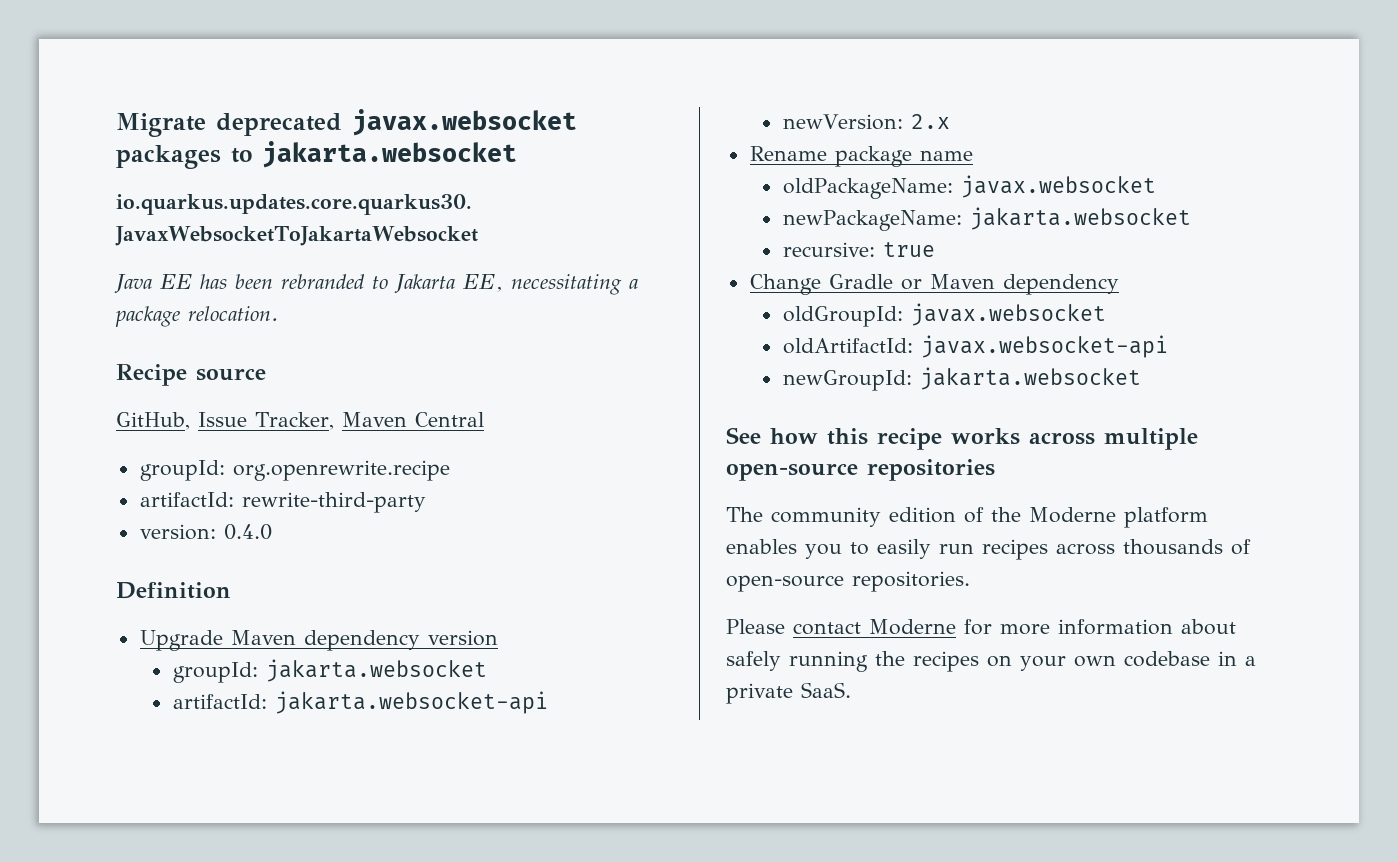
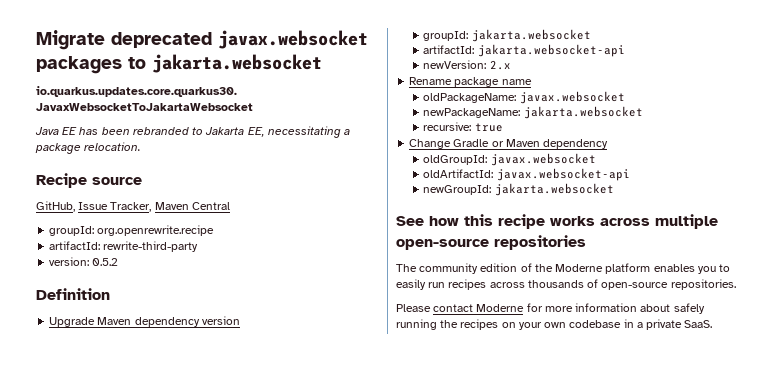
[223,524,272,540] 0.4.0 -> [92,258,119,266] 0.5.2

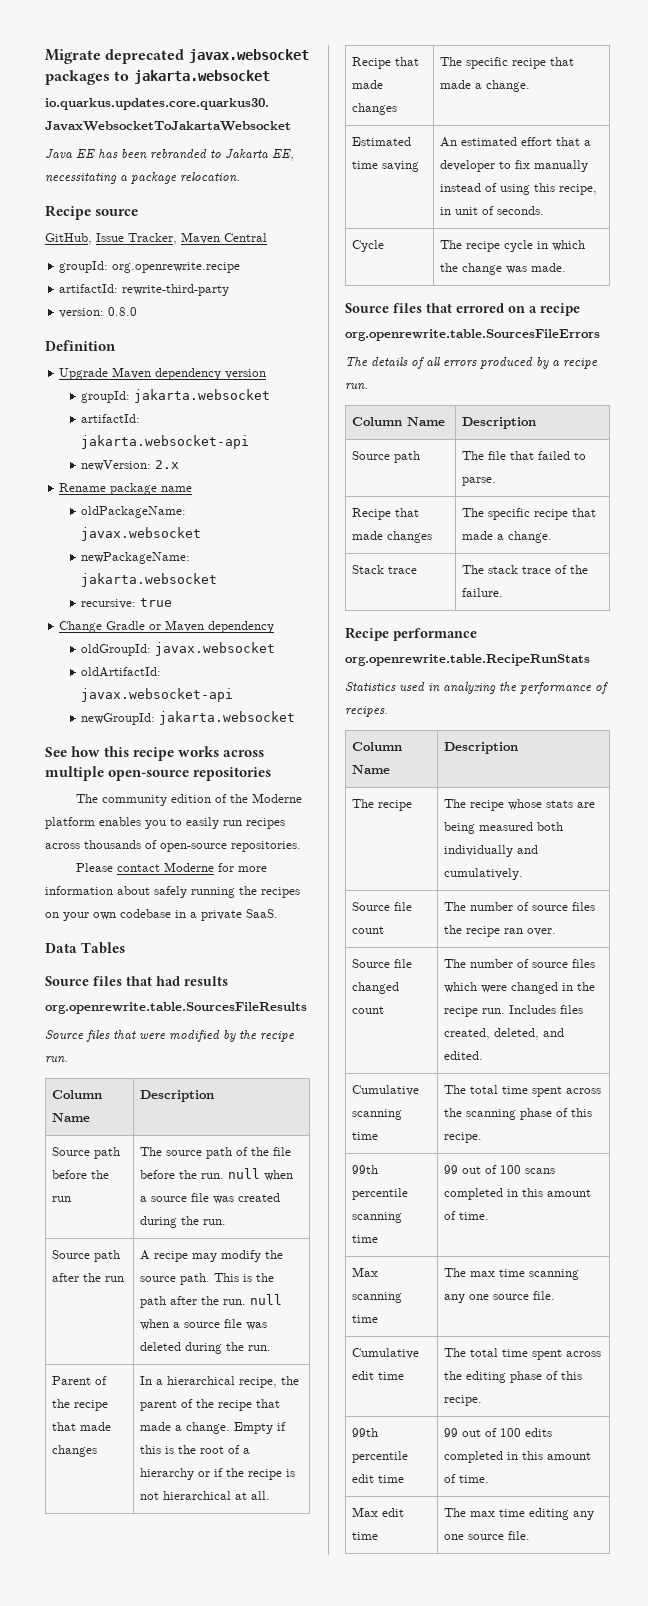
[92,258,119,266] 0.5.2 -> [108,307,138,316] 0.8.0
(713, 324) none -> [45,942,126,954] [45,976,228,986] [45,1002,307,1014] [45,1030,295,1042] [45,1056,68,1063] [52,1090,103,1099] [52,1113,91,1122] [140,1090,215,1102] [52,1147,121,1159] [52,1170,110,1179] [52,1196,72,1202] [140,1147,292,1159] [140,1168,294,1181] [140,1193,281,1204] [140,1216,227,1228] [52,1250,121,1262] [52,1273,125,1282] [140,1250,284,1262] [140,1273,275,1285] [140,1294,283,1308] [140,1319,268,1330] [140,1342,272,1354] [52,1376,108,1385] [52,1399,109,1411] [52,1422,112,1431] [52,1445,98,1457] [140,1376,300,1388] [140,1399,281,1411] [140,1422,287,1434] [140,1445,251,1454] [140,1468,296,1480] [140,1491,271,1500] [352,57,420,69] [352,80,384,89] [352,103,398,115] [440,57,575,69] [440,80,531,92] [352,137,412,146] [352,161,420,172] [440,137,592,147] [440,160,589,172] [440,183,598,195] [440,206,545,215] [352,240,385,252] [440,240,586,252] [440,263,567,275] [345,303,580,316] [345,329,600,341] [345,357,598,369] [345,383,368,390] [352,417,446,426] [462,417,537,429] [352,451,421,463] [462,451,587,460] [462,477,497,486] [352,508,420,520] [352,531,433,543] [462,508,597,520] [462,531,553,543] [352,565,418,574] [462,565,589,574] [462,588,504,597] [345,627,477,641] [345,654,590,666] [345,682,608,694] [345,706,388,717] [352,742,403,751] [352,765,391,774] [444,742,519,754] [352,799,413,811] [444,799,596,811] [444,822,564,834] [444,845,539,857] [444,868,524,880] [352,902,413,911] [352,926,385,934] [444,902,596,911] [444,925,557,937] [352,959,413,968] [352,982,400,994] [352,1006,385,1014] [444,959,596,968] [444,982,596,994] [444,1005,584,1017] [444,1028,565,1040] [444,1051,484,1060] [352,1085,420,1096] [352,1109,403,1120] [352,1132,379,1140] [444,1085,602,1097] [444,1108,593,1120] [444,1132,483,1143] [352,1165,379,1174] [352,1188,409,1200] [352,1212,403,1223] [352,1235,379,1243] [444,1165,556,1174] [444,1188,592,1200] [444,1211,490,1220] [352,1267,379,1277] [352,1292,403,1303] [352,1315,379,1323] [444,1268,580,1280] [444,1291,556,1303] [352,1348,420,1359] [352,1371,405,1380] [444,1348,602,1360] [444,1371,583,1383] [444,1395,483,1406] [352,1428,379,1437] [352,1451,409,1463] [352,1474,405,1483] [444,1428,553,1437] [444,1451,592,1463] [444,1474,490,1483] [352,1507,405,1517] [352,1532,379,1540] [444,1508,595,1520] [444,1531,531,1540] // Data Tables // Source files that had results // org.openrewrite.table.SourcesFileResults // Source files that were modified by the recipe run. // Column Name | Description // Source path before the run | The source path of the file before the run. null when a source file was created during the run. // Source path after the run | A recipe may modify the source path. This is the path after the run. null when a source file was deleted during the run. // Parent of the recipe that made changes | In a hierarchical recipe, the parent of the recipe that made a change. Empty if this is the root of a hierarchy or if the recipe is not hierarchical at all. // Recipe that made changes | The specific recipe that made a change. // Estimated time saving | An estimated effort that a developer to fix manually instead of using this recipe, in unit of seconds. // Cycle | The recipe cycle in which the change was made. // Source files that errored on a recipe // org.openrewrite.table.SourcesFileErrors // The details of all errors produced by a recipe run. // Column Name | Description // Source path | The file that failed to parse. // Recipe that made changes | The specific recipe that made a change. // Stack trace | The stack trace of the failure. // Recipe performance // org.openrewrite.table.RecipeRunStats // Statistics used in analyzing the performance of recipes. // Column Name | Description // The recipe | The recipe whose stats are being measured both individually and cumulatively. // Source file count | The number of source files the recipe ran over. // Source file changed count | The number of source files which were changed in the recipe run. Includes files created, deleted, and edited. // Cumulative scanning time | The total time spent across the scanning phase of this recipe. // 99th percentile scanning time | 99 out of 100 scans completed in this amount of time. // Max scanning time | The max time scanning any one source file. // Cumulative edit time | The total time spent across the editing phase of this recipe. // 99th percentile edit time | 99 out of 100 edits completed in this amount of time. // Max edit time | The max time editing any one source file.

